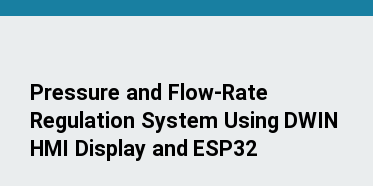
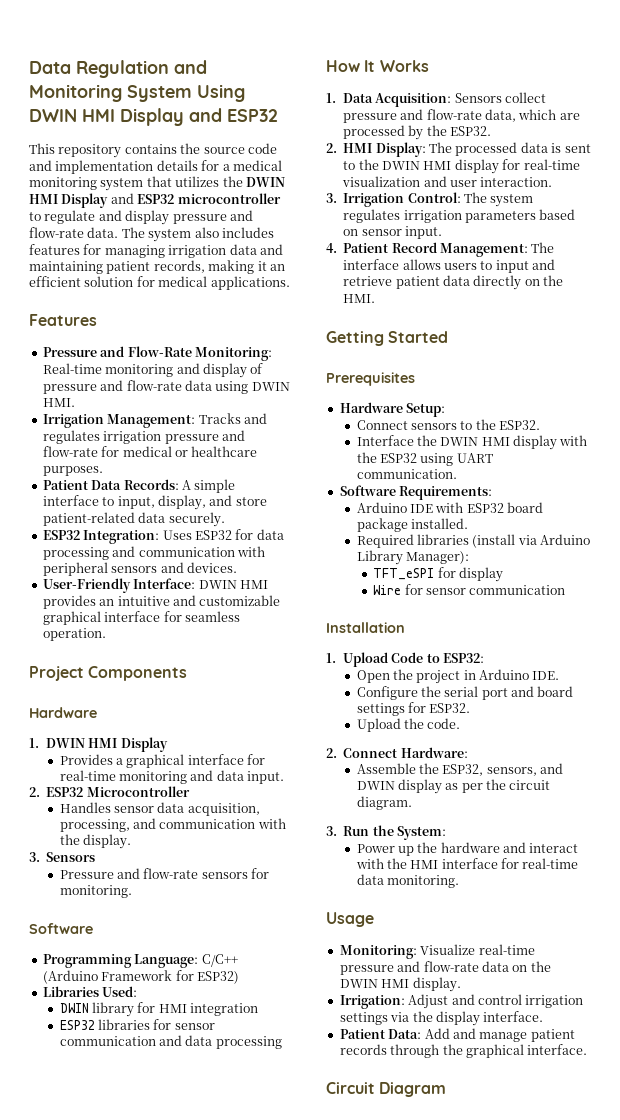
[30,83,268,100] [30,111,135,133] Pressure and Flow-Rate Regulation -> [29,60,207,78] [29,84,122,102] Data Regulation and Monitoring
(258, 148) none -> [29,143,277,158] [29,160,282,174] [29,176,285,191] [29,193,281,208] [29,210,253,225] [29,227,274,242] [29,244,283,258] [29,260,285,274] [29,276,290,290] [29,314,97,326] [42,346,272,361] [42,363,264,378] [42,380,290,394] [42,398,75,407] [42,413,267,428] [42,430,245,444] [42,446,258,457] [42,466,103,476] [42,479,236,493] [42,495,267,510] [42,512,225,527] [42,529,284,544] [42,546,265,560] [42,562,237,576] [42,578,268,593] [42,595,281,609] [42,611,240,625] [42,628,106,641] [29,666,188,681] [29,707,97,718] [29,737,168,752] [59,754,266,768] [59,770,285,784] [29,786,190,797] [59,802,260,816] [59,818,286,832] [59,834,131,849] [29,852,96,862] [59,868,270,879] [59,885,132,898] [29,923,93,934] [42,954,238,968] [42,970,239,984] [42,986,138,997] [59,1002,259,1017] [59,1019,215,1030] [59,1035,282,1049] [326,60,429,72] [326,92,546,107] [342,109,580,123] [342,125,491,140] [326,142,591,157] [343,159,580,174] [342,176,553,187] [326,192,534,207] [343,209,576,223] [343,226,442,239] [326,242,555,257] [343,259,556,273] [343,275,564,290] [343,294,376,303] [326,331,449,346] [326,372,415,386] [339,402,446,417] [356,419,541,430] [356,435,588,450] [356,452,493,466] [356,469,457,479] [339,485,493,500] [356,502,544,513] [356,518,468,532] [356,534,591,548] [356,550,469,565] [373,567,504,582] [373,584,566,595] [326,622,405,633] [326,652,484,667] [356,669,560,684] [356,686,574,700] [356,702,471,716] [356,718,461,732] [326,747,468,758] [356,763,564,776] [356,779,551,794] [356,796,412,810] [326,825,446,840] [356,842,579,856] [355,858,579,869] [356,874,459,888] [326,912,374,927] [339,944,535,959] [339,961,551,975] [339,977,461,992] [339,994,584,1009] [339,1011,544,1026] [339,1028,575,1042] [339,1044,588,1058] [326,1082,447,1097] // This repository contains the source code and implementation details for a medical monitoring system that utilizes the DWIN HMI Display and ESP32 microcontroller to regulate and display pressure and flow-rate data. The system also includes features for managing irrigation data and maintaining patient records, making it an efficient solution for medical applications. // Features // Pressure and Flow-Rate Monitoring: Real-time monitoring and display of pressure and flow-rate data using DWIN HMI. // Irrigation Management: Tracks and regulates irrigation pressure and flow-rate for medical or healthcare purposes. // Patient Data Records: A simple interface to input, display, and store patient-related data securely. // ESP32 Integration: Uses ESP32 for data processing and communication with peripheral sensors and devices. // User-Friendly Interface: DWIN HMI provides an intuitive and customizable graphical interface for seamless operation. // Project Components // Hardware // 1. DWIN HMI Display // Provides a graphical interface for real-time monitoring and data input. // 2. ESP32 Microcontroller // Handles sensor data acquisition, processing, and communication with the display. // 3. Sensors // Pressure and flow-rate sensors for monitoring. // Software // Programming Language: C/C++ (Arduino Framework for ESP32) // Libraries Used: // DWIN library for HMI integration // ESP32 libraries for sensor communication and data processing // How It Works // 1. Data Acquisition: Sensors collect pressure and flow-rate data, which are processed by the ESP32. // 2. HMI Display: The processed data is sent to the DWIN HMI display for real-time visualization and user interaction. // 3. Irrigation Control: The system regulates irrigation parameters based on sensor input. // 4. Patient Record Management: The interface allows users to input and retrieve patient data directly on the HMI. // Getting Started // Prerequisites // Hardware Setup: // Connect sensors to the ESP32. // Interface the DWIN HMI display with the ESP32 using UART communication. // Software Requirements: // Arduino IDE with ESP32 board package installed. // Required libraries (install via Arduino Library Manager): // TFT_eSPI for display // Wire for sensor communication // Installation // 1. Upload Code to ESP32: // Open the project in Arduino IDE. // Configure the serial port and board settings for ESP32. // Upload the code. // 2. Connect Hardware: // Assemble the ESP32, sensors, and DWIN display as per the circuit diagram. // 3. Run the System: // Power up the hardware and interact with the HMI interface for real-time data monitoring. // Usage // Monitoring: Visualize real-time pressure and flow-rate data on the DWIN HMI display. // Irrigation: Adjust and control irrigation settings via the display interface. // Patient Data: Add and manage patient records through the graphical interface. // Circuit Diagram

